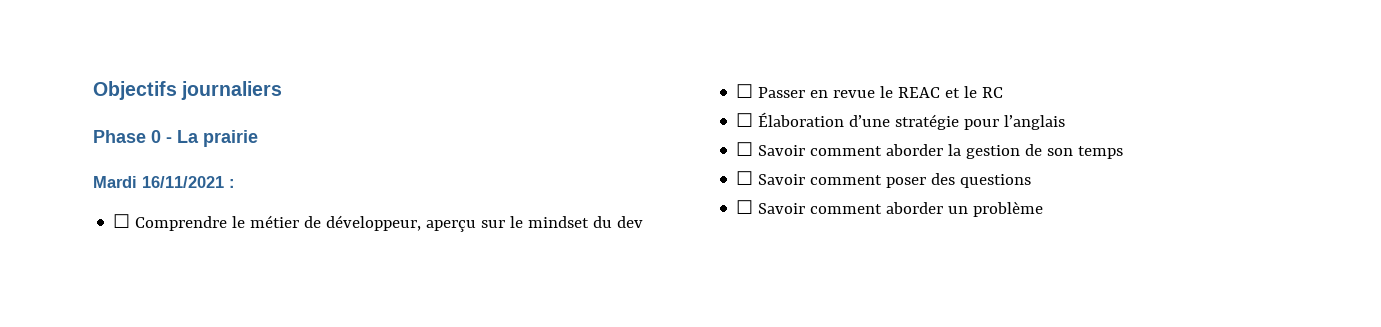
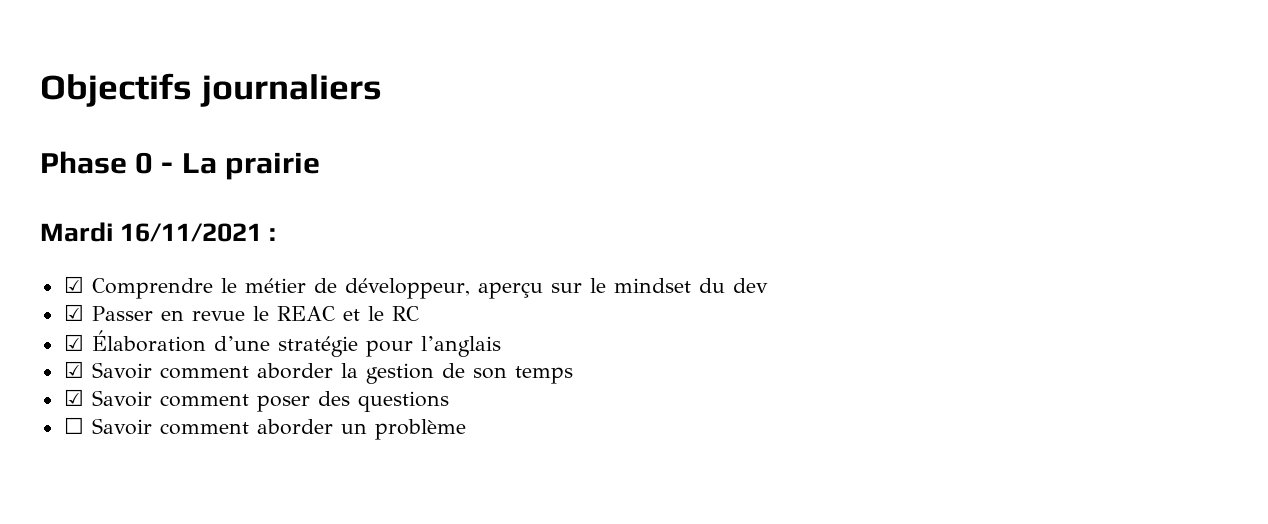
[113,214,131,228] ☐ -> [63,276,84,293] ☑
[736,84,754,98] ☐ -> [63,304,84,321] ☑
[736,113,754,127] ☐ -> [63,334,84,351] ☑
[736,142,754,156] ☐ -> [63,361,84,378] ☑
[736,171,754,185] ☐ -> [63,389,84,406] ☑

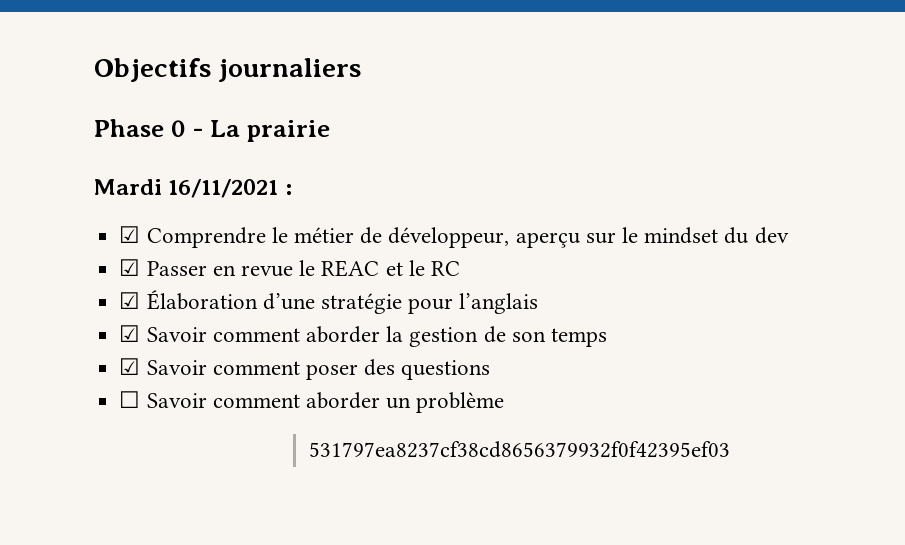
(466, 429) none -> [309,441,731,458] // 531797ea8237cf38cd8656379932f0f42395ef03

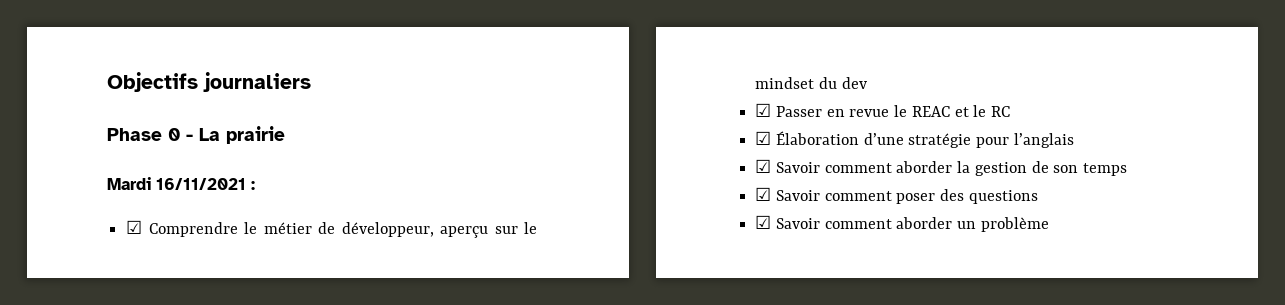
[119,391,141,408] ☐ -> [755,215,772,229] ☑
[309,441,731,458] // 531797ea8237cf38cd8656379932f0f42395ef03 -> (1049, 224) none

